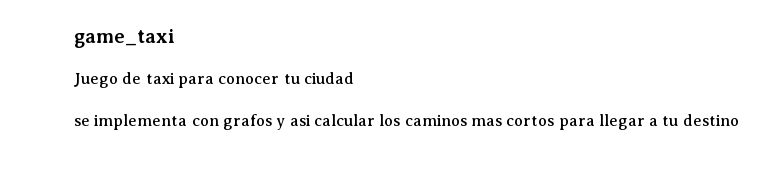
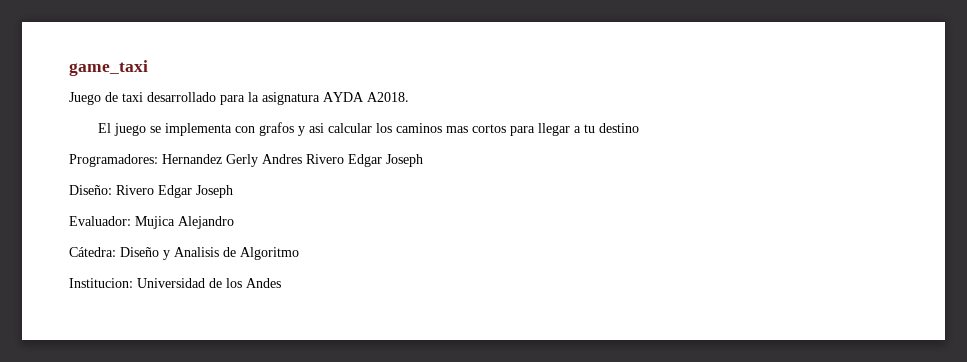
[177,72,354,88] para conocer tu ciudad // -> [147,92,409,105] [97,123,146,136] desarrollado para la asignatura AYDA A2018. // El juego
(739, 120) none -> [69,154,423,167] [69,185,233,198] [69,216,234,229] [69,247,299,260] [69,278,281,288] // Programadores: Hernandez Gerly Andres Rivero Edgar Joseph // Diseño: Rivero Edgar Joseph // Evaluador: Mujica Alejandro // Cátedra: Diseño y Analisis de Algoritmo // Institucion: Universidad de los Andes

